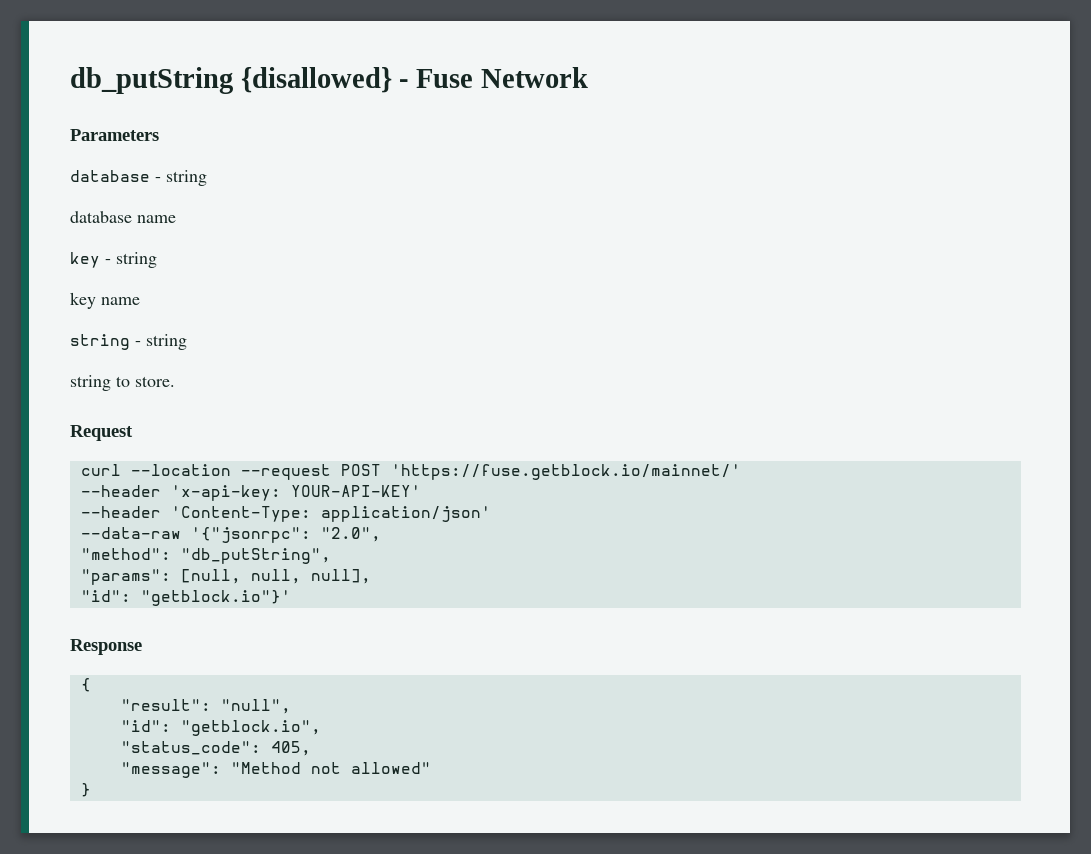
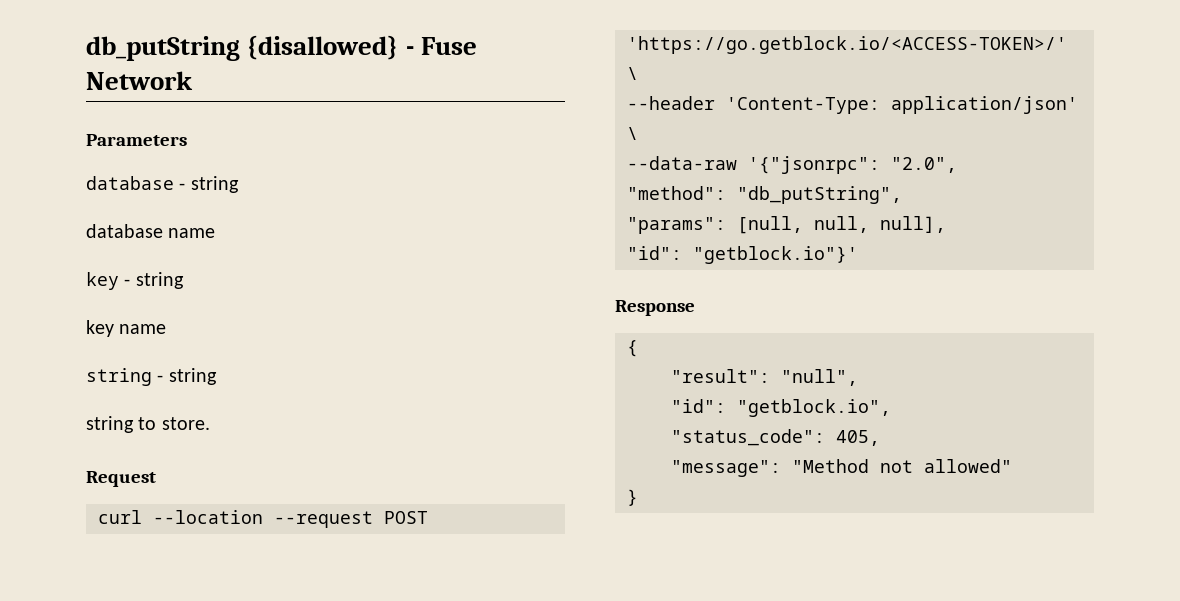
[390,464,741,480] [80,485,421,501] 'https://fuse.getblock.io/mainnet/' // --header 'x-api-key: YOUR-API-KEY' -> [627,36,1067,54] [627,67,638,80] 'https://go.getblock.io/<ACCESS-TOKEN>/' \
(491, 514) none -> [627,127,638,140] \

